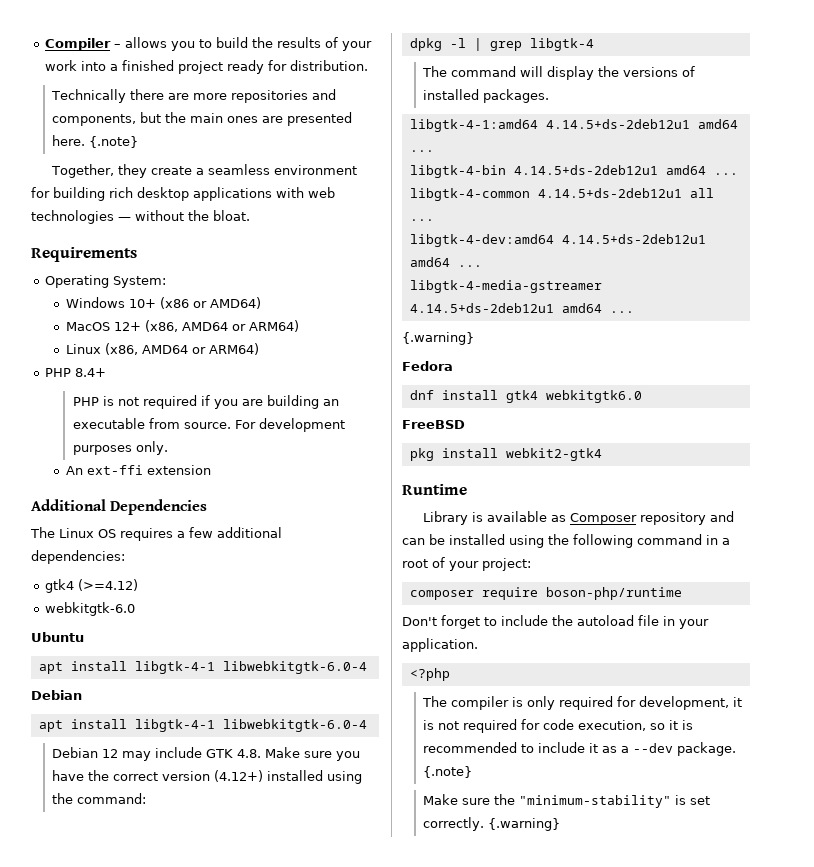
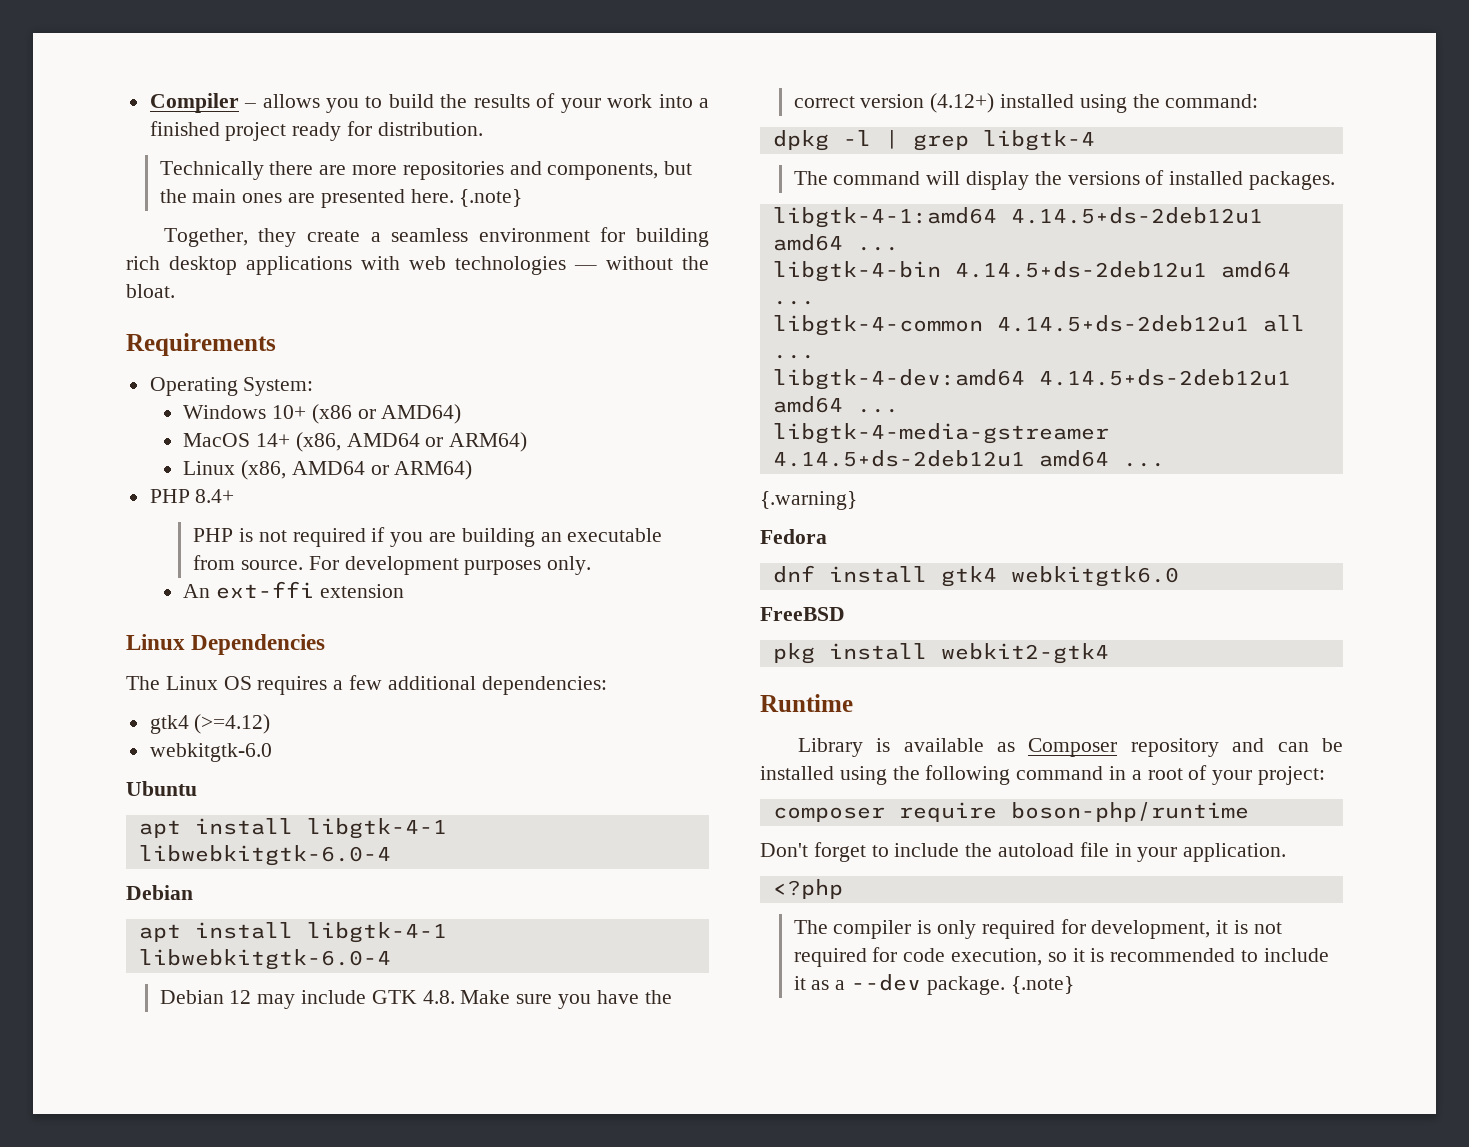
[114,322,142,331] 12+ -> [256,433,291,447] 14+
[31,499,106,511] Additional -> [126,634,185,650] Linux
[422,794,710,808] [422,817,560,831] // Make sure the "minimum-stability" is set correctly. {.warning} -> (1074, 985) none

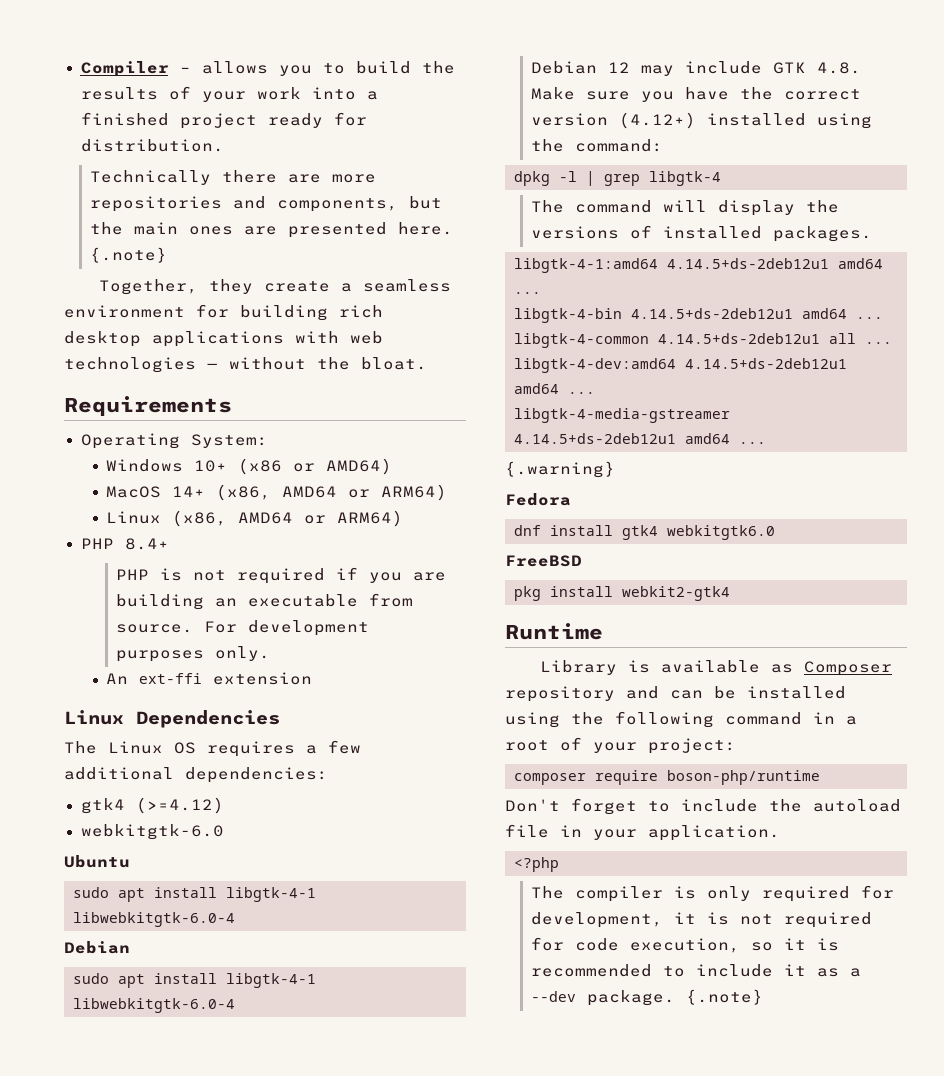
(197, 788) none -> [73,887,109,898] sudo
(193, 892) none -> [73,973,109,984] sudo

